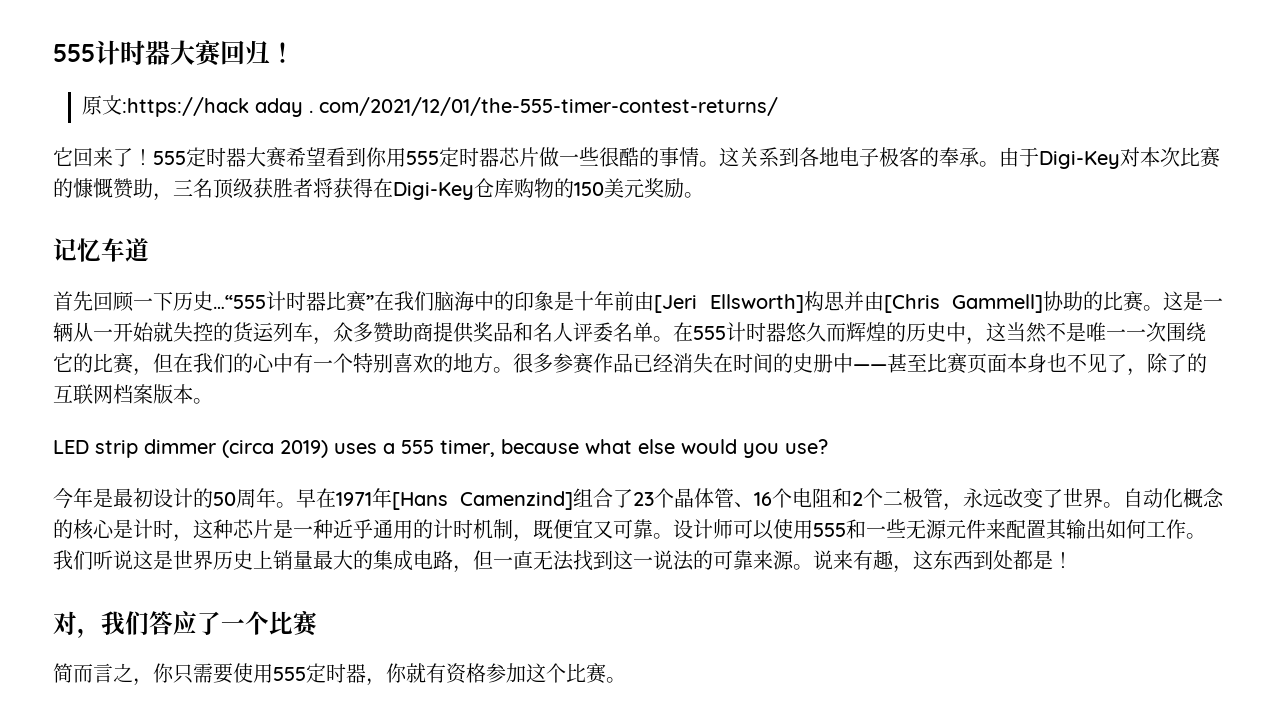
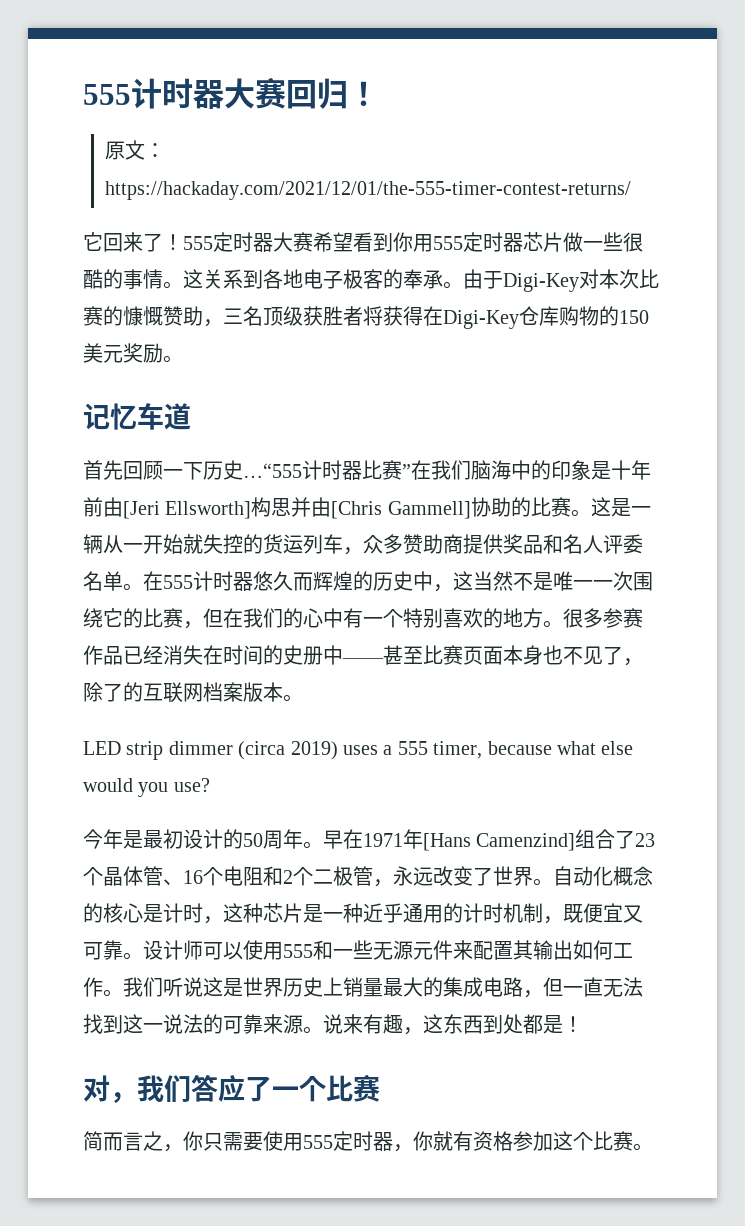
[122,97,779,117] :https://hack aday . com/2021/12/01/the-555-timer-contest-returns/ -> [145,143,166,158] [105,181,632,200] ：https://hackaday.com/2021/12/01/the-555-timer-contest-returns/

